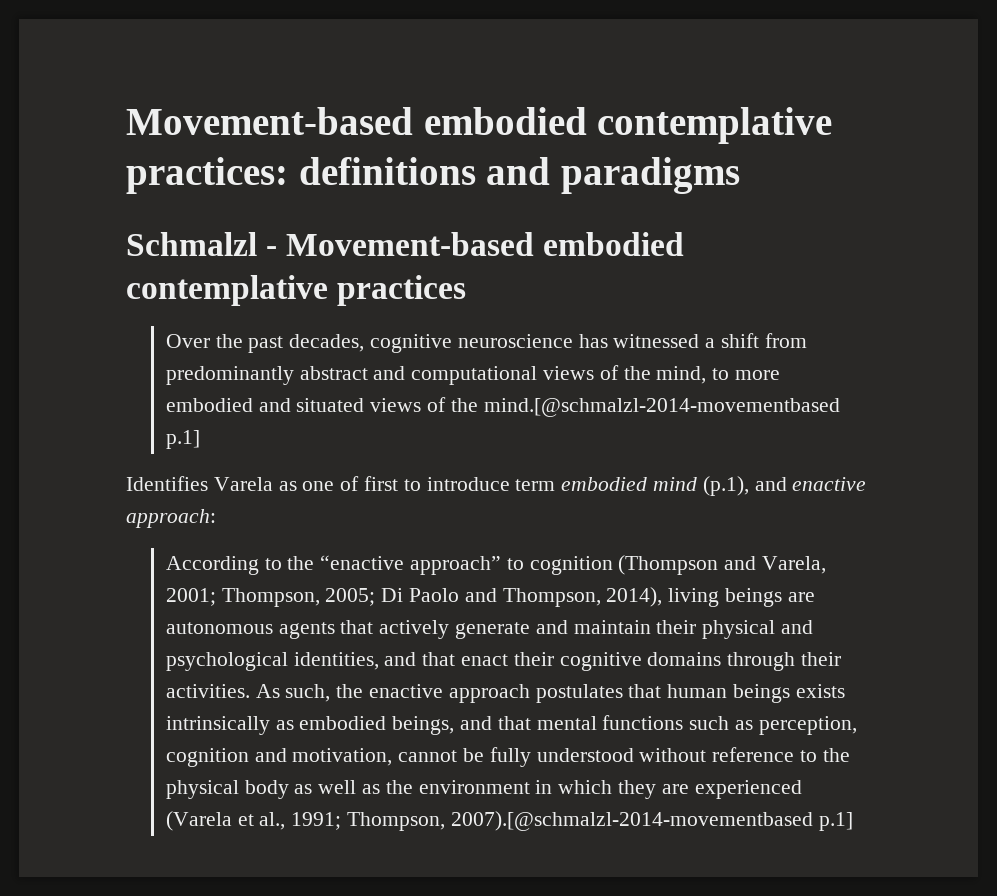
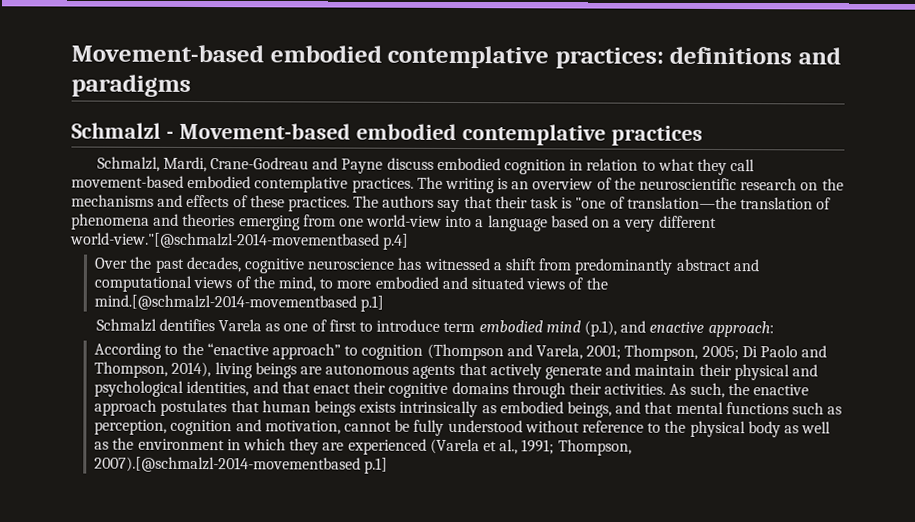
(467, 290) none -> [96,156,756,176] [71,175,844,194] [71,194,832,213] [71,213,717,232] [70,232,410,250] // Schmalzl, Mardi, Crane-Godreau and Payne discuss embodied cognition in relation to what they call movement-based embodied contemplative practices. The writing is an overview of the neuroscientific research on the mechanisms and effects of these practices. The authors say that their task is "one of translation—the translation of phenomena and theories emerging from one world-view into a language based on a very different world-view."[@schmalzl-2014-movementbased p.4]
[126,476,208,491] Identifies -> [95,318,215,332] Schmalzl dentifies

